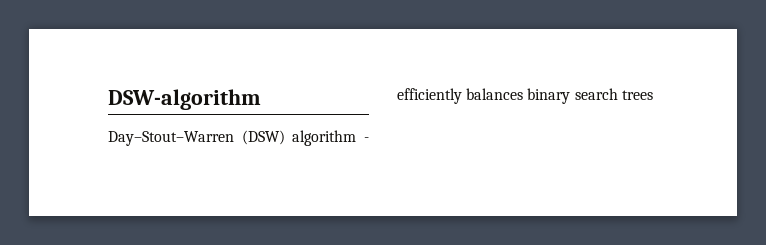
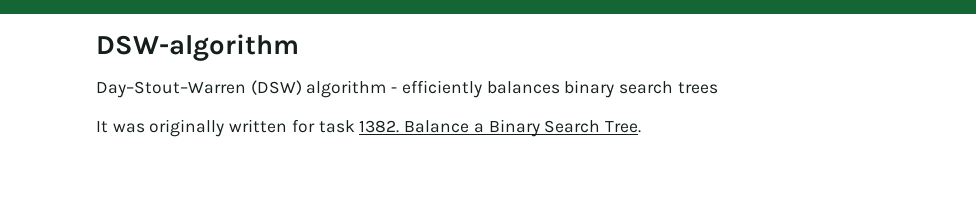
(653, 95) none -> [96,119,641,137] // It was originally written for task 1382. Balance a Binary Search Tree.

